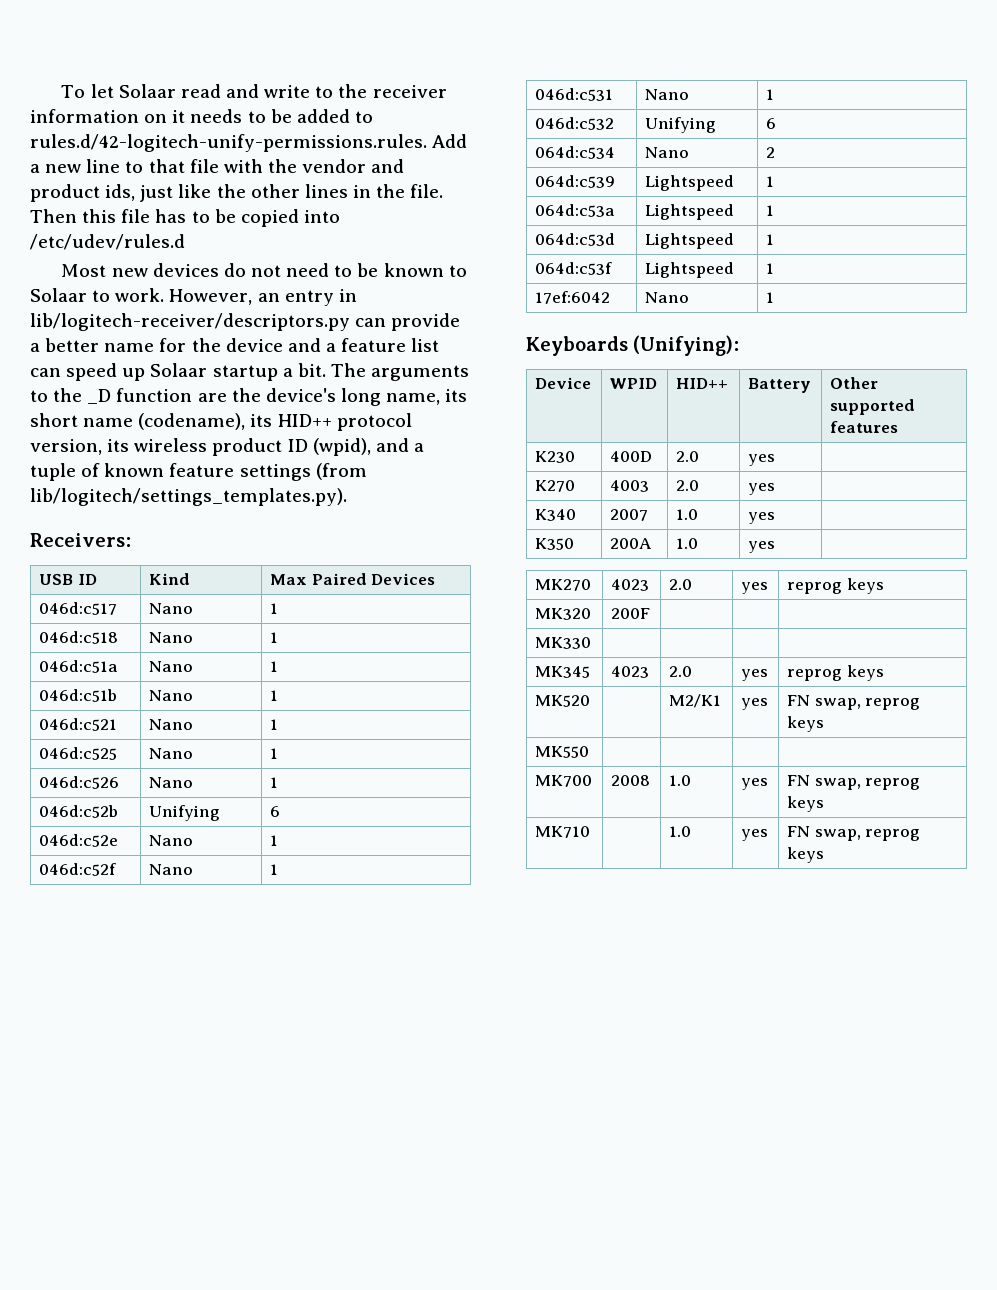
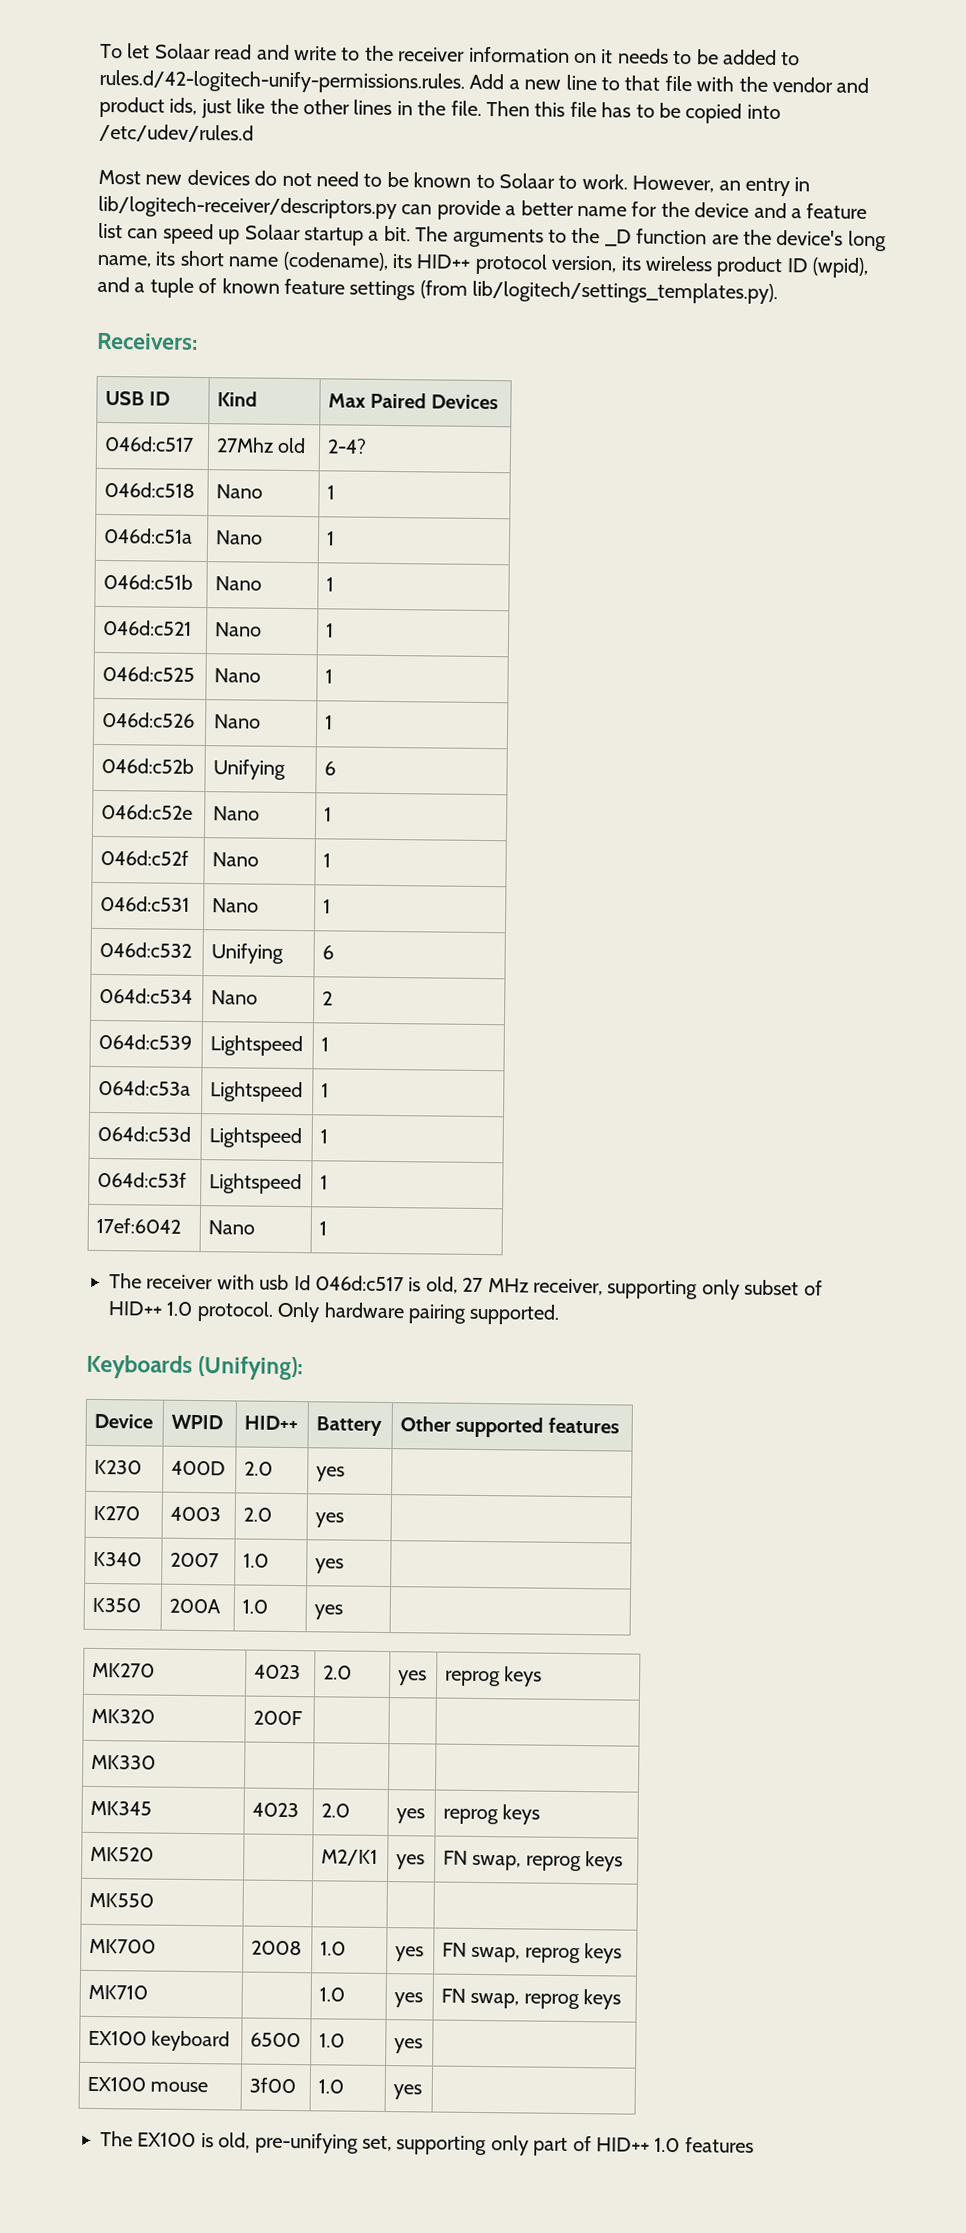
[149,603,194,614] [270,603,279,614] Nano | 1 -> [216,437,307,454] [327,438,368,454] 27Mhz old | 2-4?
(775, 297) none -> [109,1273,823,1300] [108,1301,561,1325] // The receiver with usb Id 046d:c517 is old, 27 MHz receiver, supporting only subset of HID++ 1.0 protocol. Only hardware pairing supported.
(825, 855) none -> [88,2030,231,2052] [250,2032,302,2048] [319,2033,346,2048] [394,2038,424,2054] [87,2076,209,2093] [249,2077,297,2094] [318,2079,345,2094] [393,2084,423,2100] [100,2131,754,2156] // EX100 keyboard | 6500 | 1.0 | yes | // EX100 mouse | 3f00 | 1.0 | yes | // The EX100 is old, pre-unifying set, supporting only part of HID++ 1.0 features

